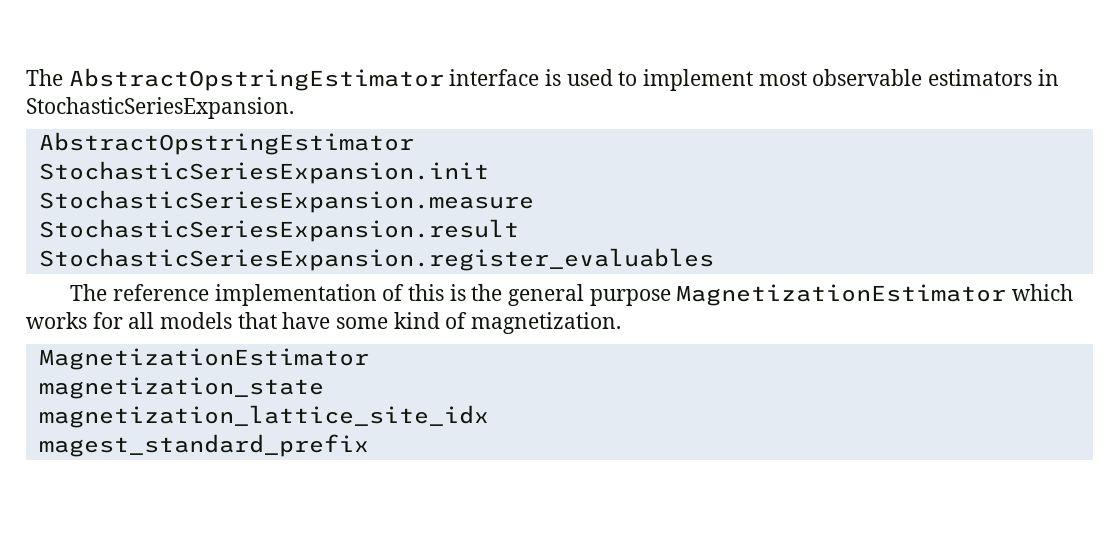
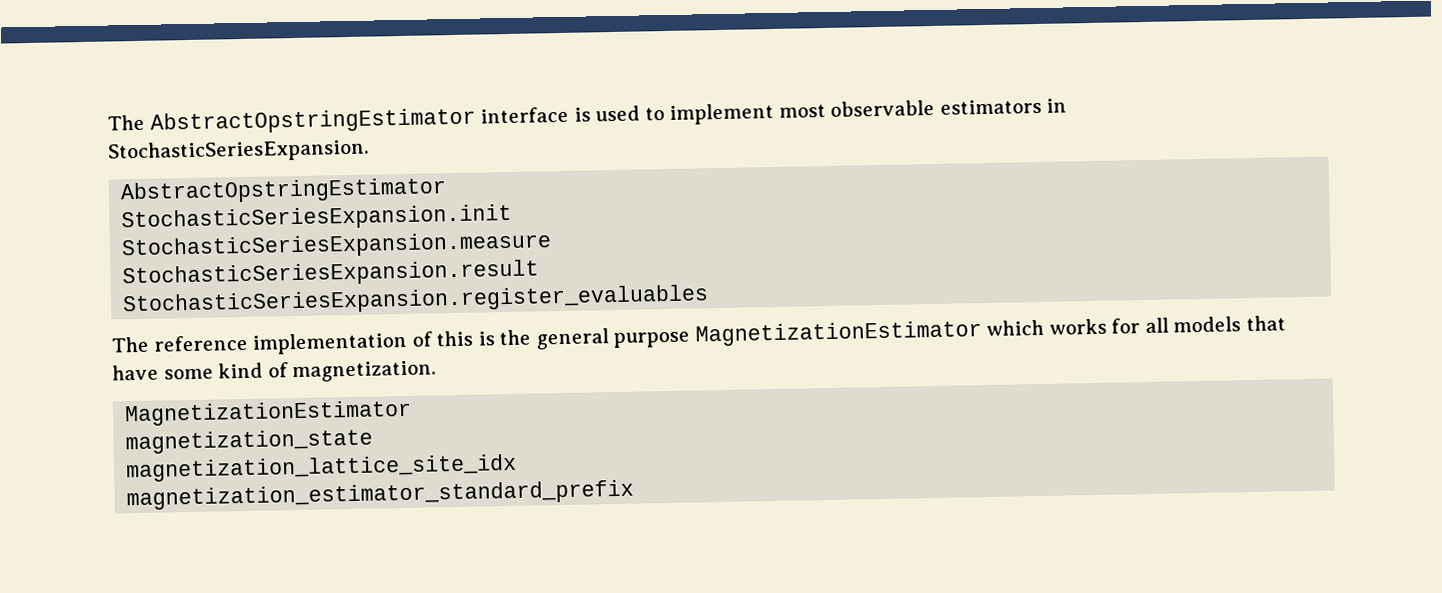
[38,434,369,457] magest_standard_prefix -> [126,479,635,511] magnetization_estimator_standard_prefix

